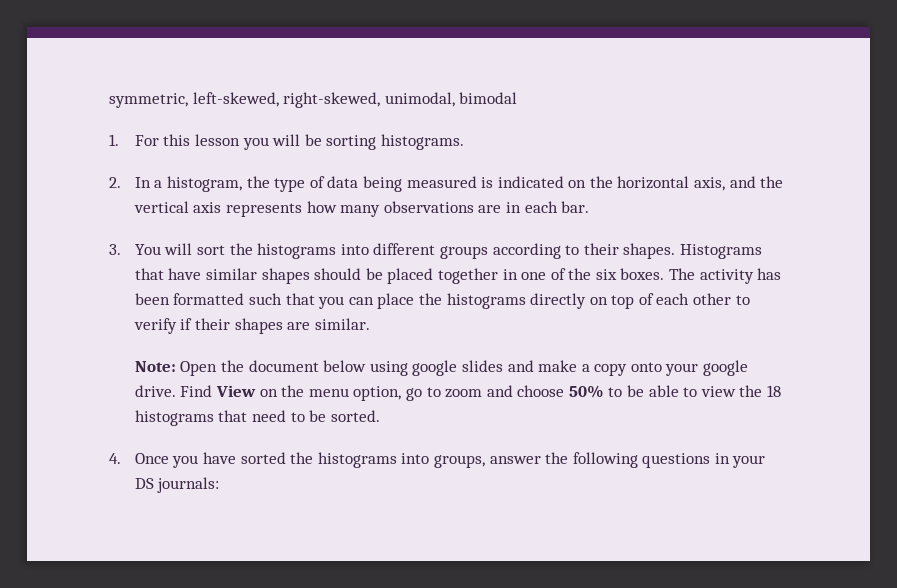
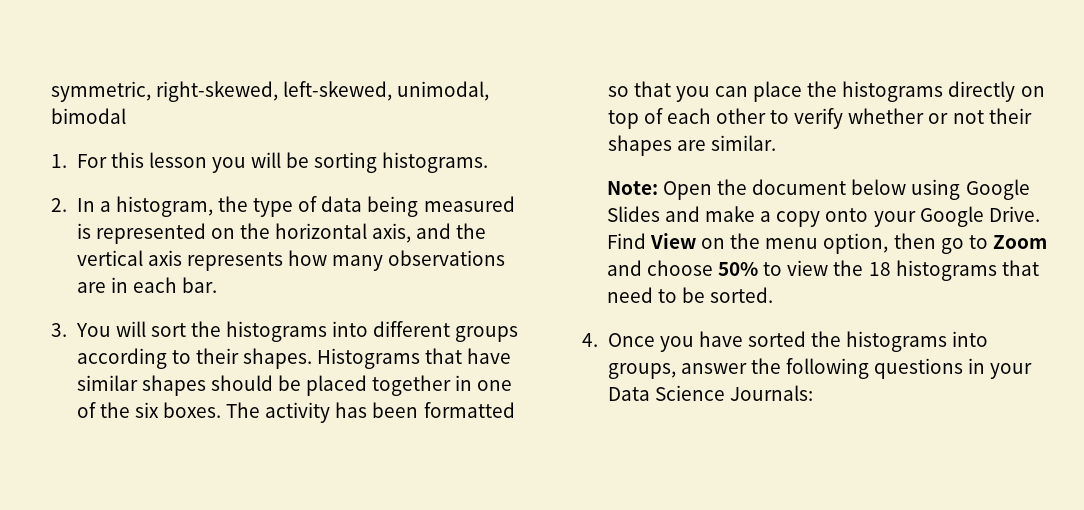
[192,92,381,108] left-skewed, right-skewed, -> [156,81,393,102] right-skewed, left-skewed,
[497,176,564,188] indicated -> [95,223,206,244] represented
[248,293,282,305] such -> [607,86,629,97] so
[180,318,193,330] if -> [848,108,984,124] whether or not
[412,360,503,376] google slides -> [965,179,1030,200] [606,206,660,222] Google Slides
[703,360,749,376] [134,385,176,397] google drive. -> [919,206,1040,227] Google Drive.
(402, 393) none -> [893,233,936,249] then
[445,389,483,398] zoom -> [992,235,1047,249] Zoom
[627,385,698,397] be able to -> (783, 269) none
[134,477,220,493] DS journals: -> [607,385,813,401] Data Science Journals:

